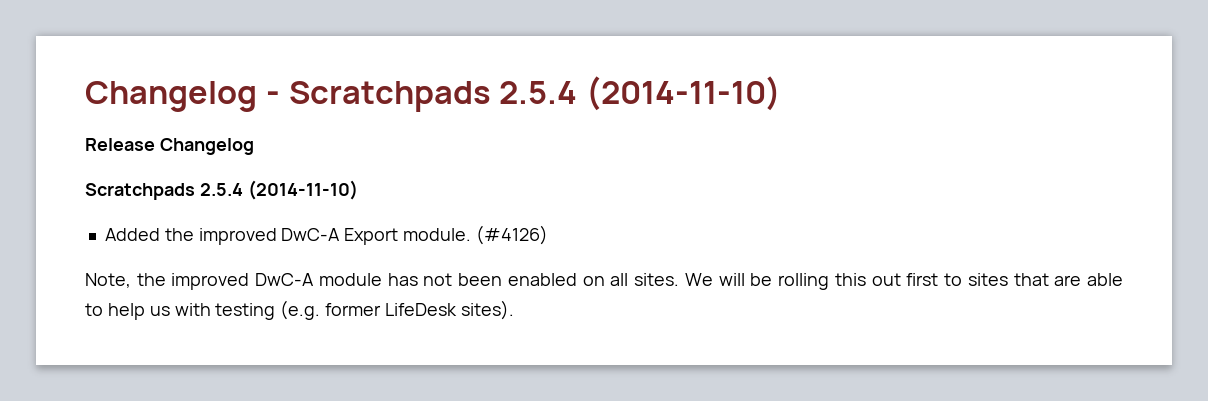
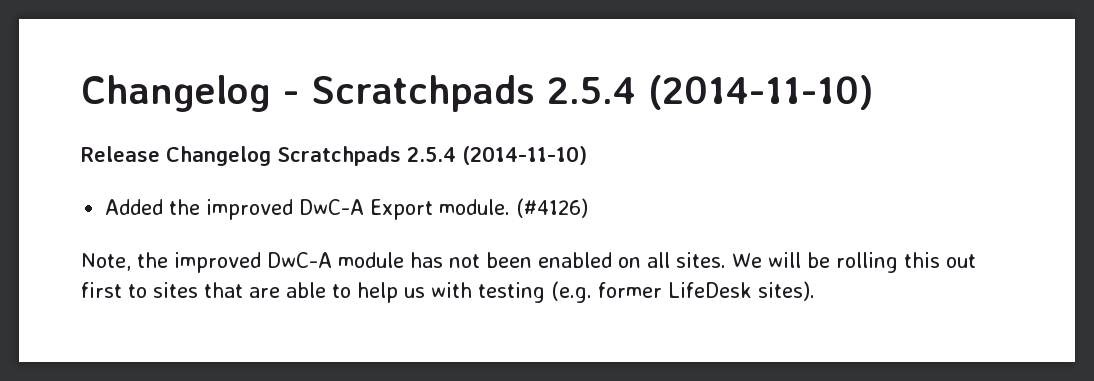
(254, 146) // -> (271, 156) none

